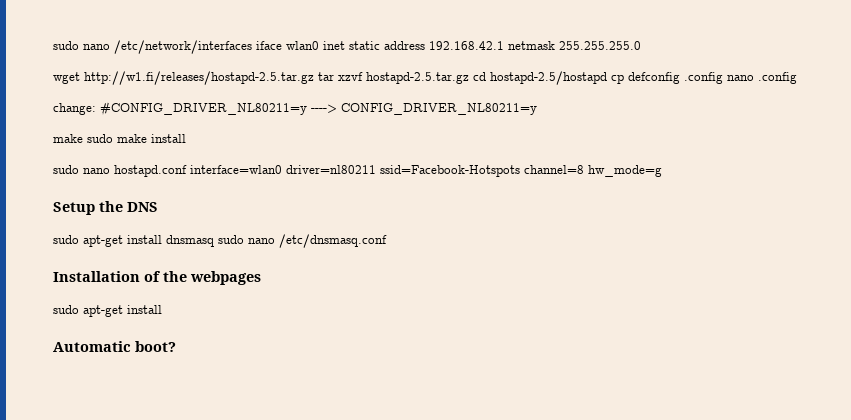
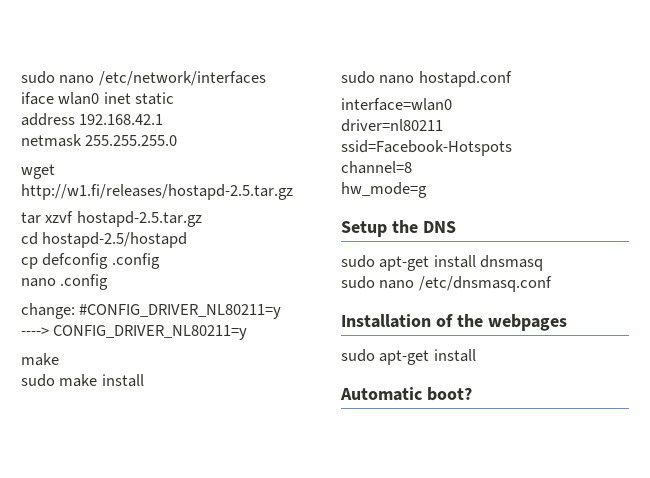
(252, 47) none -> (266, 78) //
(380, 45) none -> (175, 98) //
(504, 45) none -> (164, 119) //
(314, 78) none -> (293, 192) //
(469, 78) none -> (202, 219) //
(607, 78) none -> (188, 240) //
(723, 78) none -> (160, 261) //
(83, 138) none -> (59, 359) //
(187, 171) none -> (512, 79) //
(282, 169) none -> (452, 104) //
(376, 169) none -> (443, 125) //
(520, 171) none -> (512, 148) //
(584, 169) none -> (412, 167) //
(214, 241) none -> (544, 263) //

